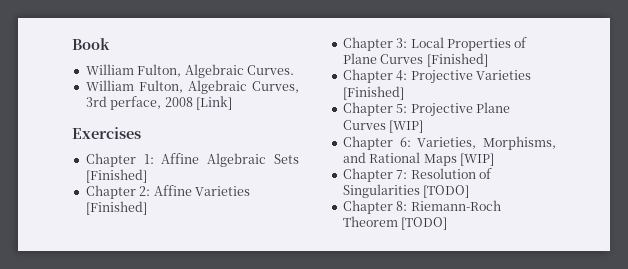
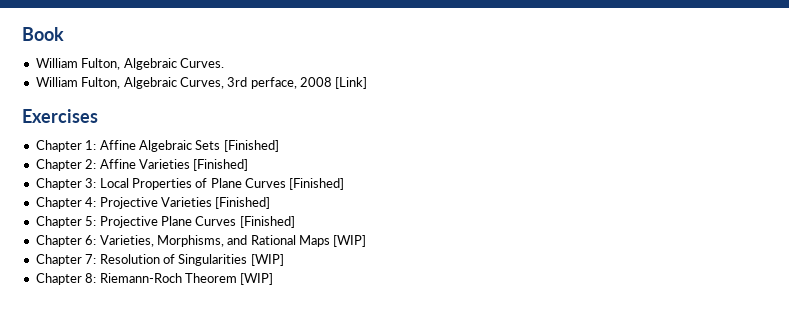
[389,120,424,133] [WIP] -> [239,216,295,228] [Finished]
[423,185,470,198] [TODO] -> [250,254,284,266] [WIP]
[401,217,448,230] [TODO] -> [240,273,274,285] [WIP]

